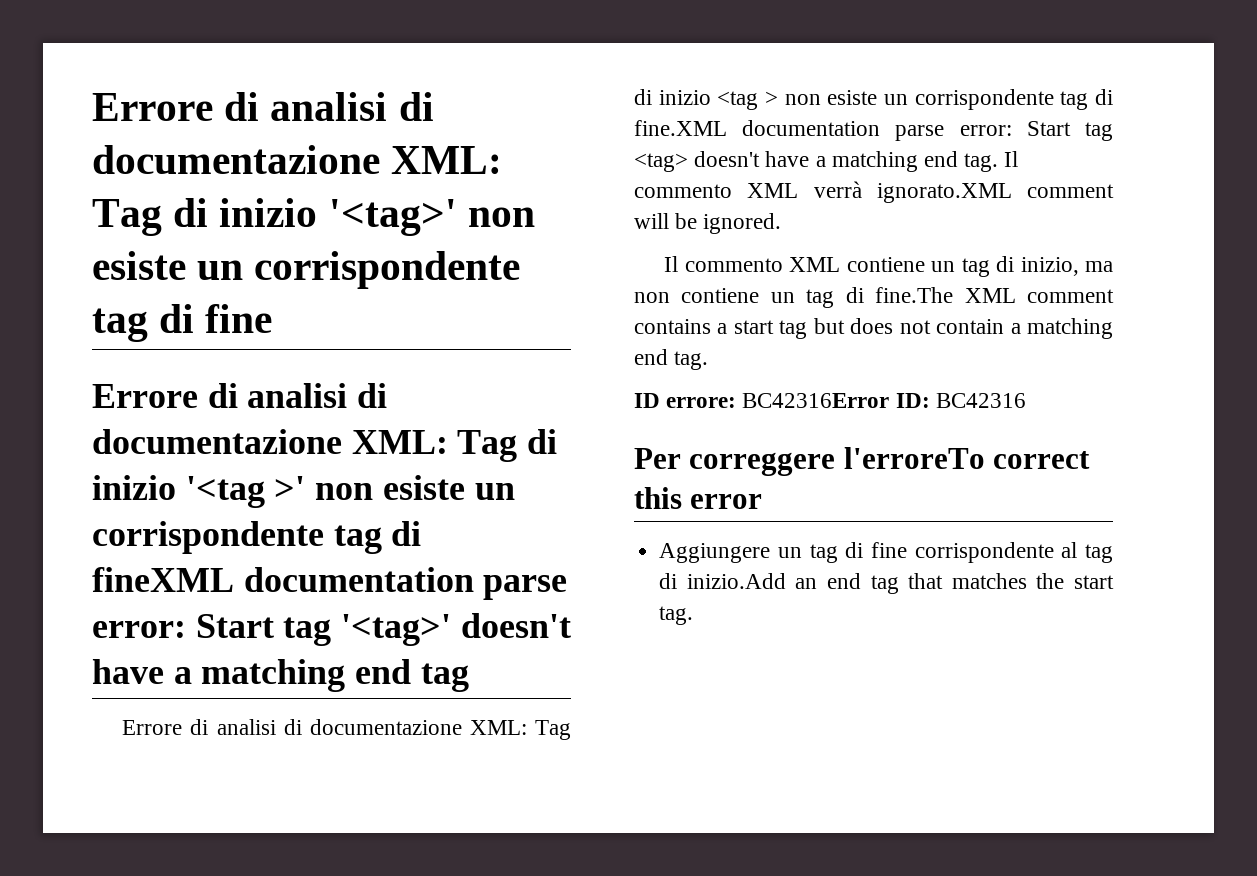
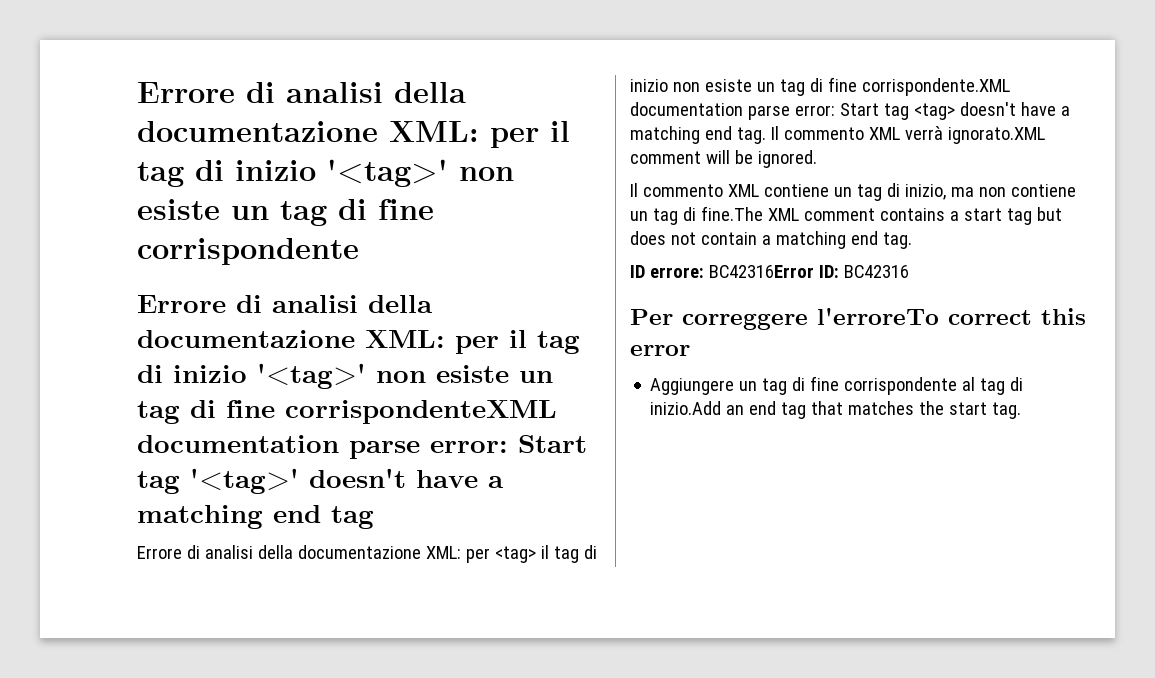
[92,92,434,121] [92,145,503,174] [92,198,535,236] [92,251,521,289] [92,304,273,342] [92,383,388,408] [92,429,558,462] [92,475,515,508] [92,521,422,554] [92,567,234,592] Errore di analisi di documentazione XML: Tag di inizio '<tag>' non esiste un corrispondente tag di fine // Errore di analisi di documentazione XML: Tag di inizio '<tag >' non esiste un corrispondente tag di fineXML -> [137,82,466,103] [137,121,570,148] [137,159,514,187] [137,199,434,226] [137,238,359,265] [137,295,433,313] [137,330,580,354] [137,363,553,389] [137,400,557,424] Errore di analisi della documentazione XML: per il tag di inizio '<tag>' non esiste un tag di fine corrispondente // Errore di analisi della documentazione XML: per il tag di inizio '<tag>' non esiste un tag di fine corrispondenteXML
[283,719,571,740] [634,89,1113,110] [634,120,727,136] di documentazione XML: Tag di inizio <tag > non esiste un corrispondente tag di fine.XML -> [257,545,597,563] [630,77,1010,96] della documentazione XML: per <tag> il tag di inizio non esiste un tag di fine corrispondente.XML

